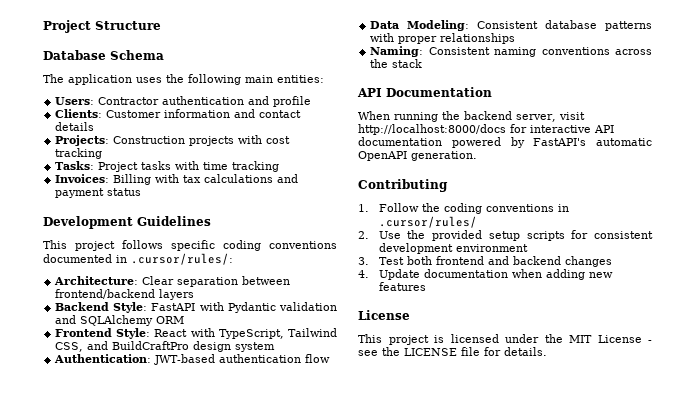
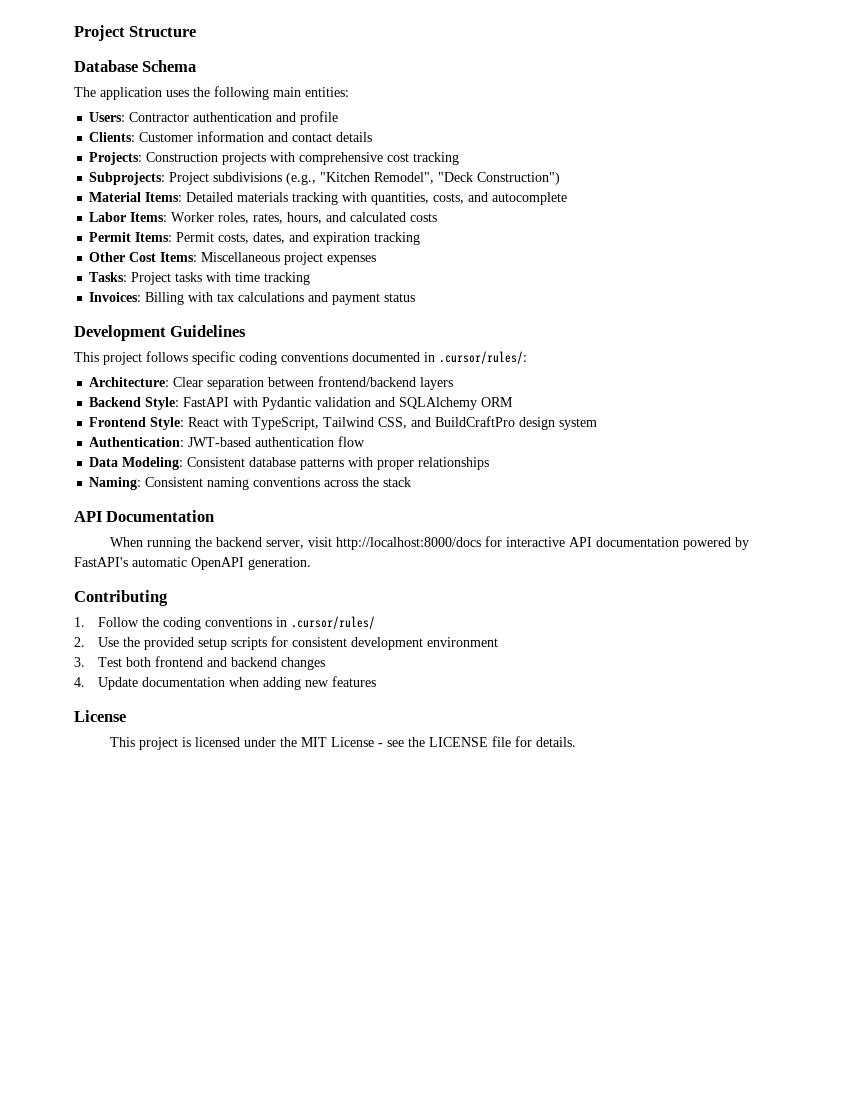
(263, 139) none -> [299,152,384,165] comprehensive
(103, 153) none -> [89,172,561,185] [89,192,568,205] [89,212,438,224] [89,232,421,245] [89,252,377,265] // Subprojects: Project subdivisions (e.g., "Kitchen Remodel", "Deck Construction") // Material Items: Detailed materials tracking with quantities, costs, and autocomplete // Labor Items: Worker roles, rates, hours, and calculated costs // Permit Items: Permit costs, dates, and expiration tracking // Other Cost Items: Miscellaneous project expenses

